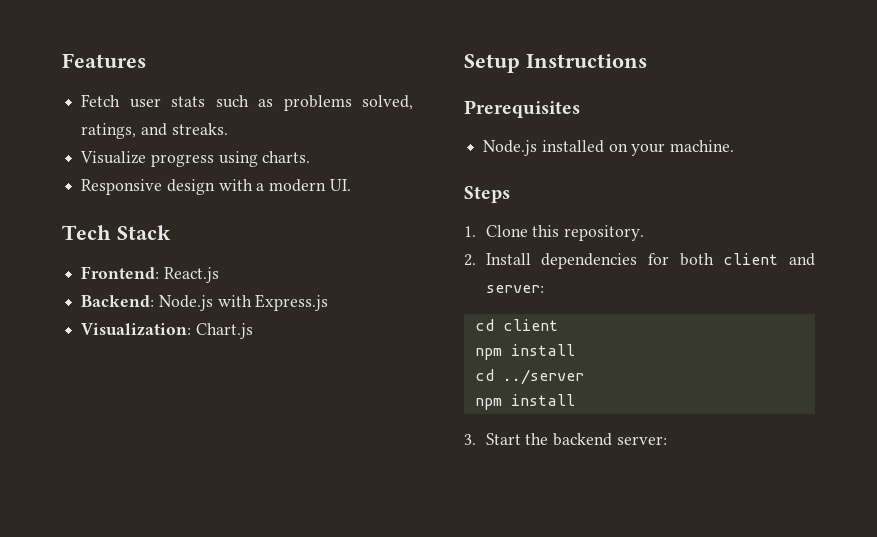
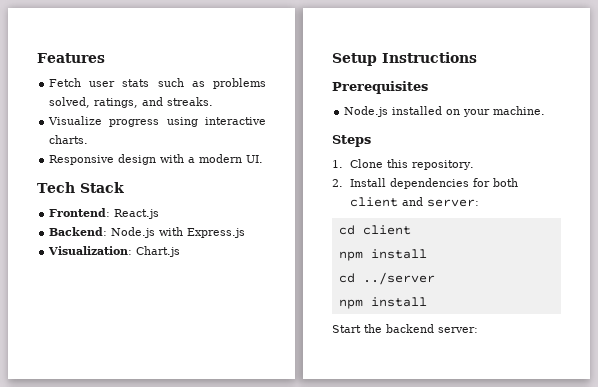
(258, 159) none -> [205,117,266,125] interactive
[464,434,476,445] 3. -> (427, 302) none

